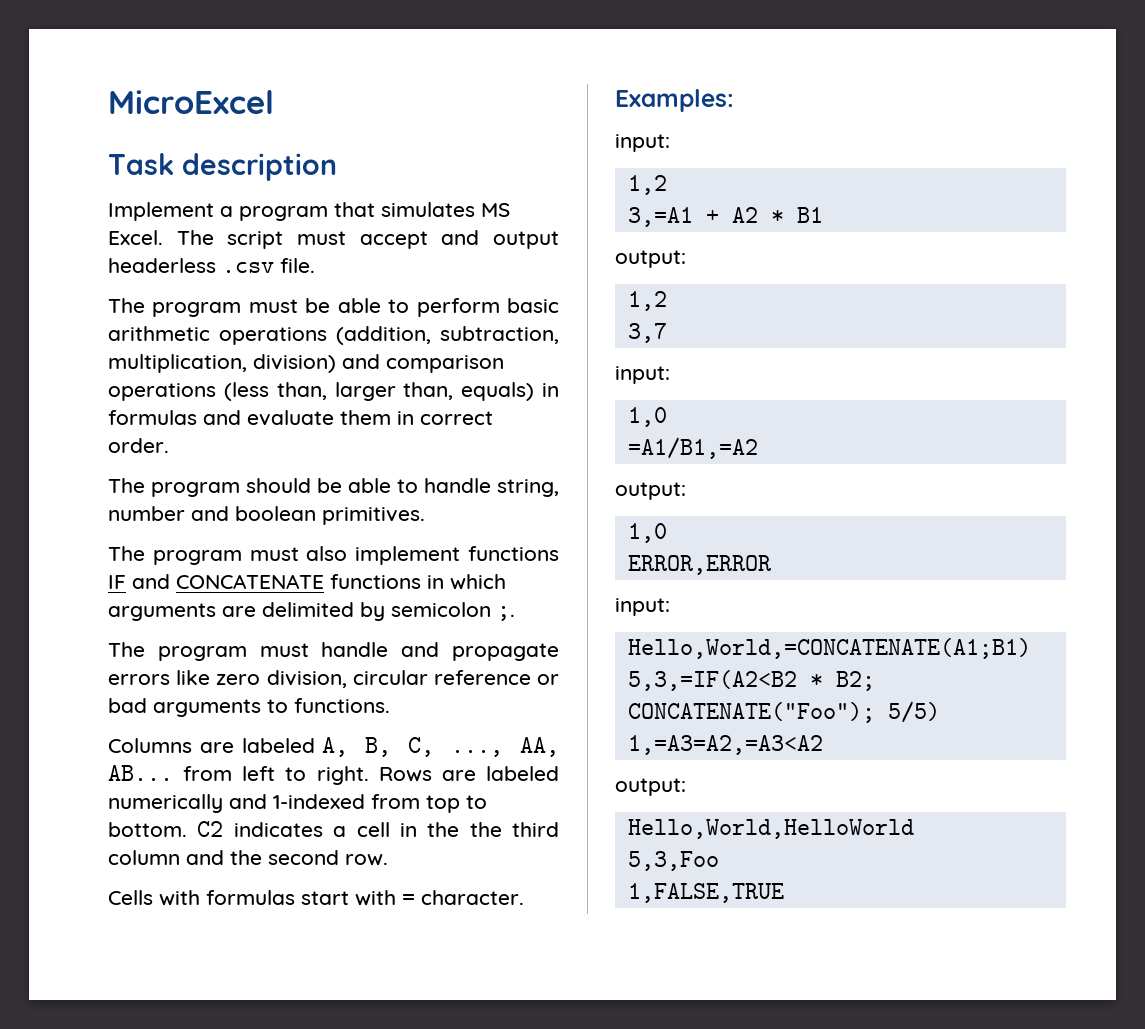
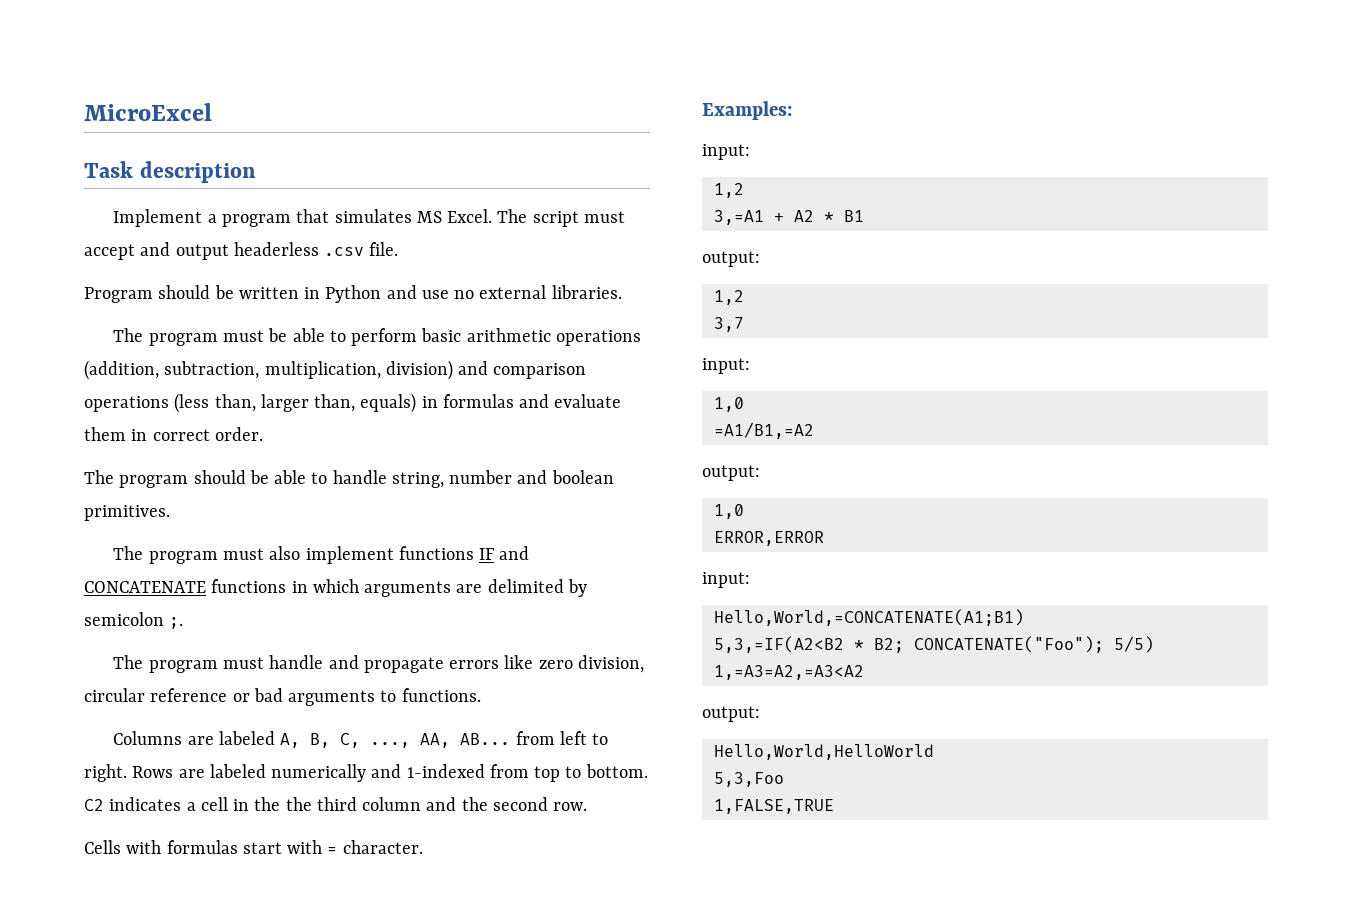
(315, 265) none -> [84,285,622,303] // Program should be written in Python and use no external libraries.

